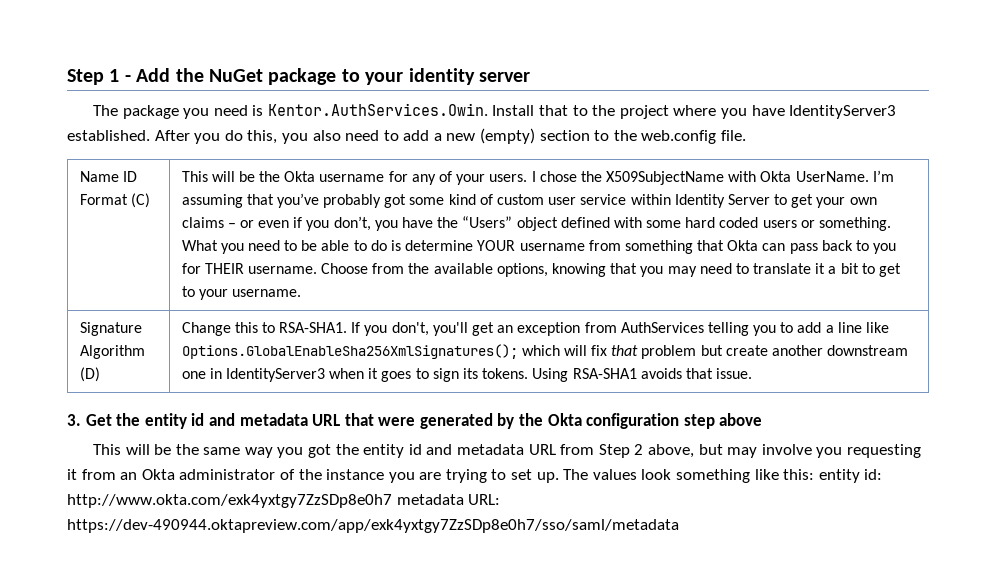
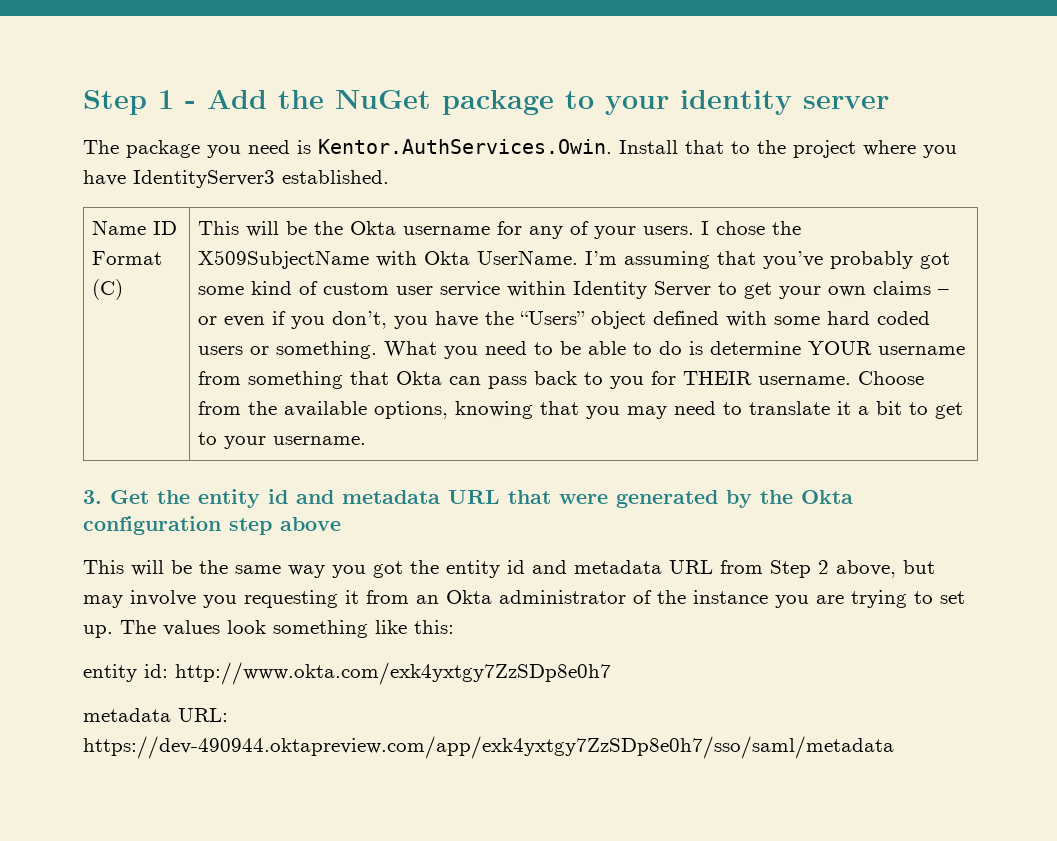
[154,128,747,144] After you do this, you also need to add a new (empty) section to the web.config file. -> (389, 177) none
[79,322,142,336] [79,345,145,359] [79,367,100,382] [181,322,890,336] [181,344,909,359] [181,368,753,382] // Signature Algorithm (D) | Change this to RSA-SHA1. If you don't, you'll get an exception from AuthServices telling you to add a line like Options.GlobalEnableSha256XmlSignatures(); which will fix that problem but create another downstream one in IdentityServer3 when it goes to sign its tokens. Using RSA-SHA1 avoids that issue. -> (366, 440) none
(815, 474) none -> (454, 627) //
(392, 501) none -> (611, 673) //

